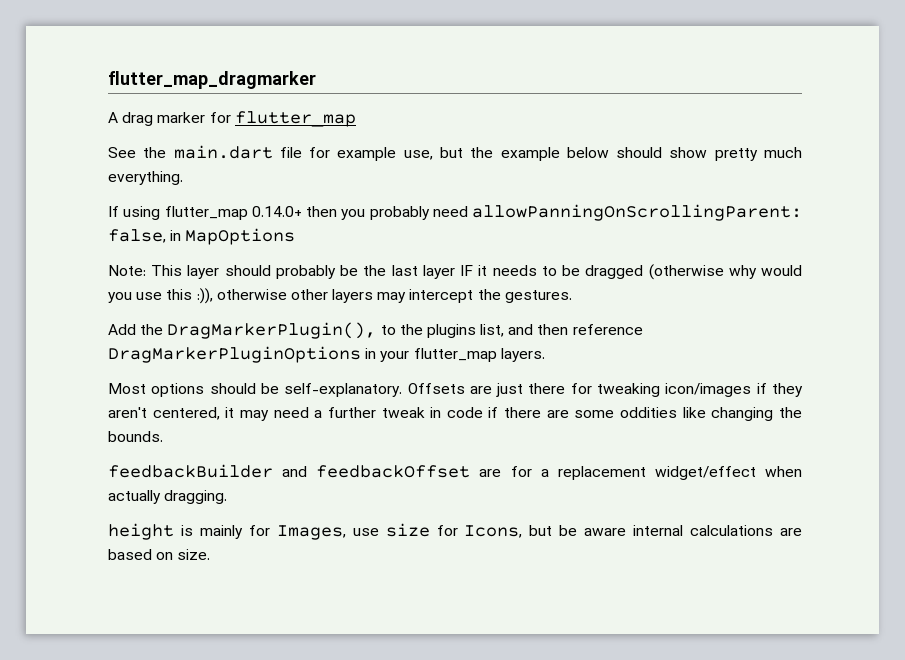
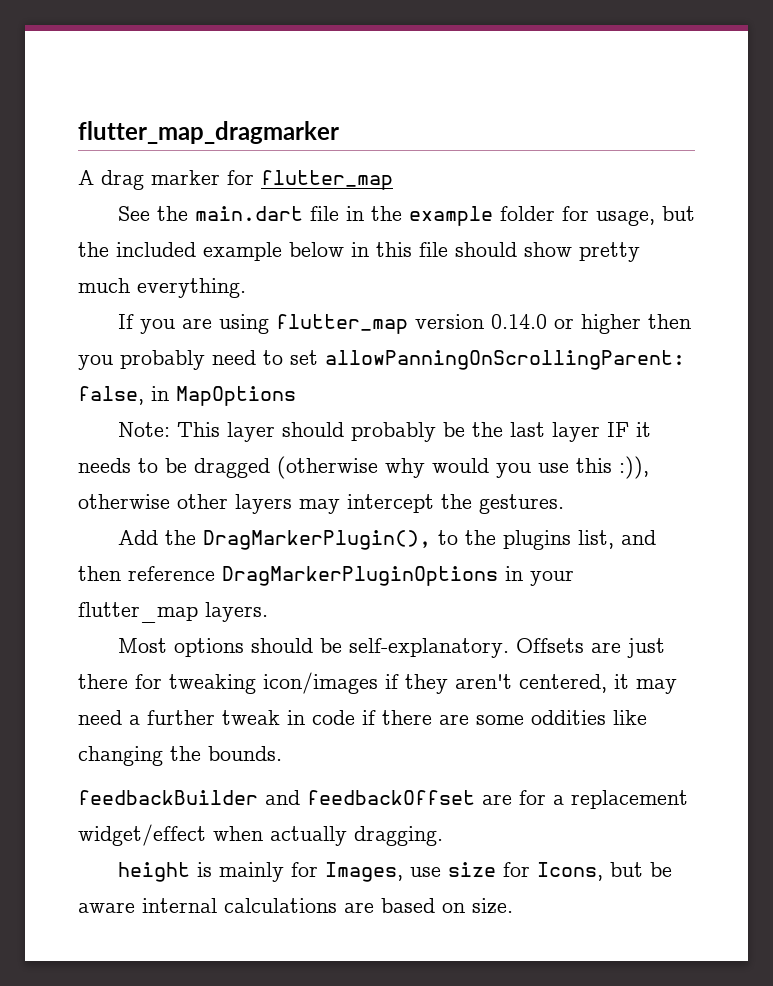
[309,147,433,161] for example use, -> [345,206,655,226] in the example folder for usage,
(494, 152) none -> [116,242,196,257] included
(609, 152) none -> [351,242,448,257] in this file
[123,206,302,220] using flutter_map 0.14.0+ -> [139,314,641,334] you are using flutter_map version 0.14.0 or higher
(468, 211) none -> [263,350,318,365] to set

